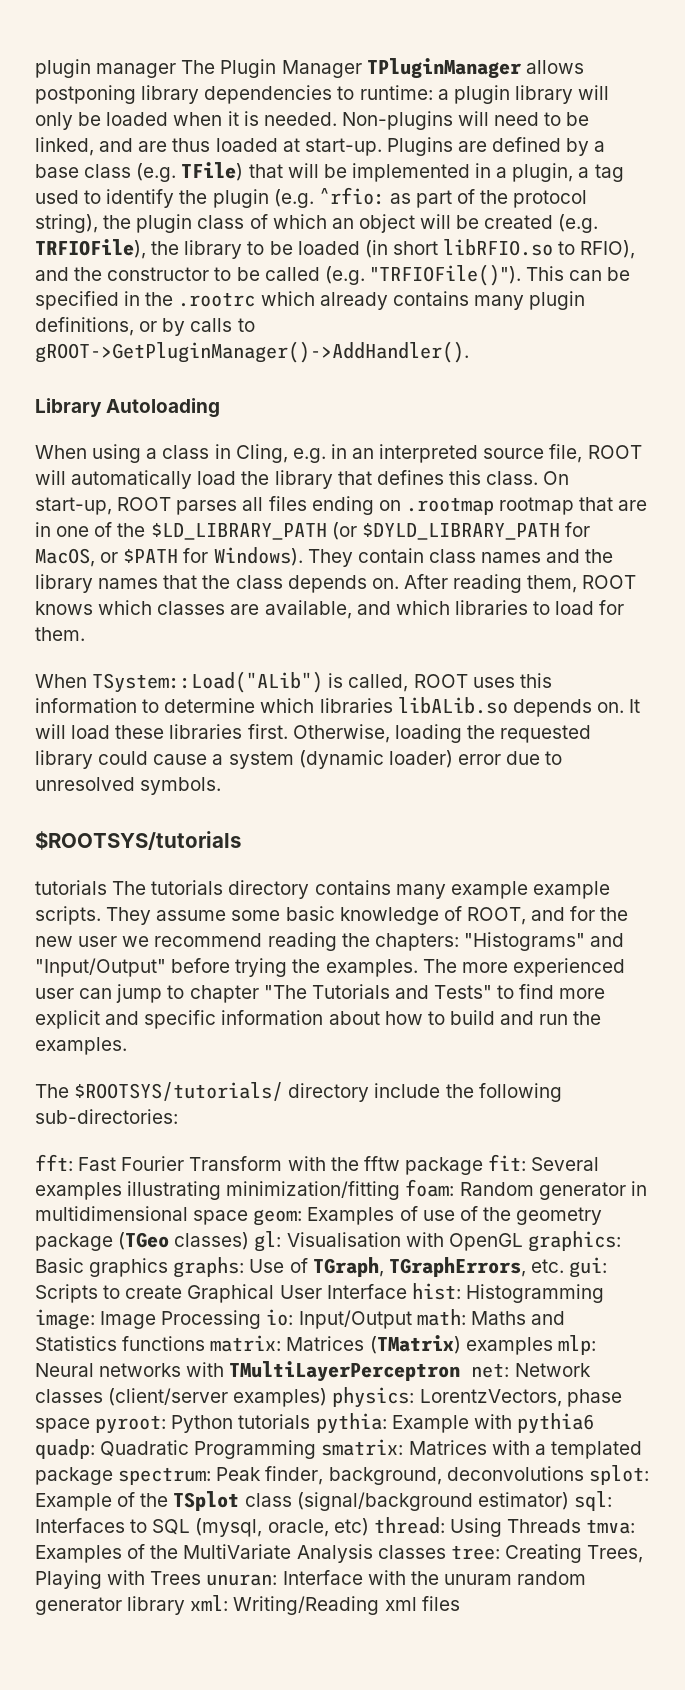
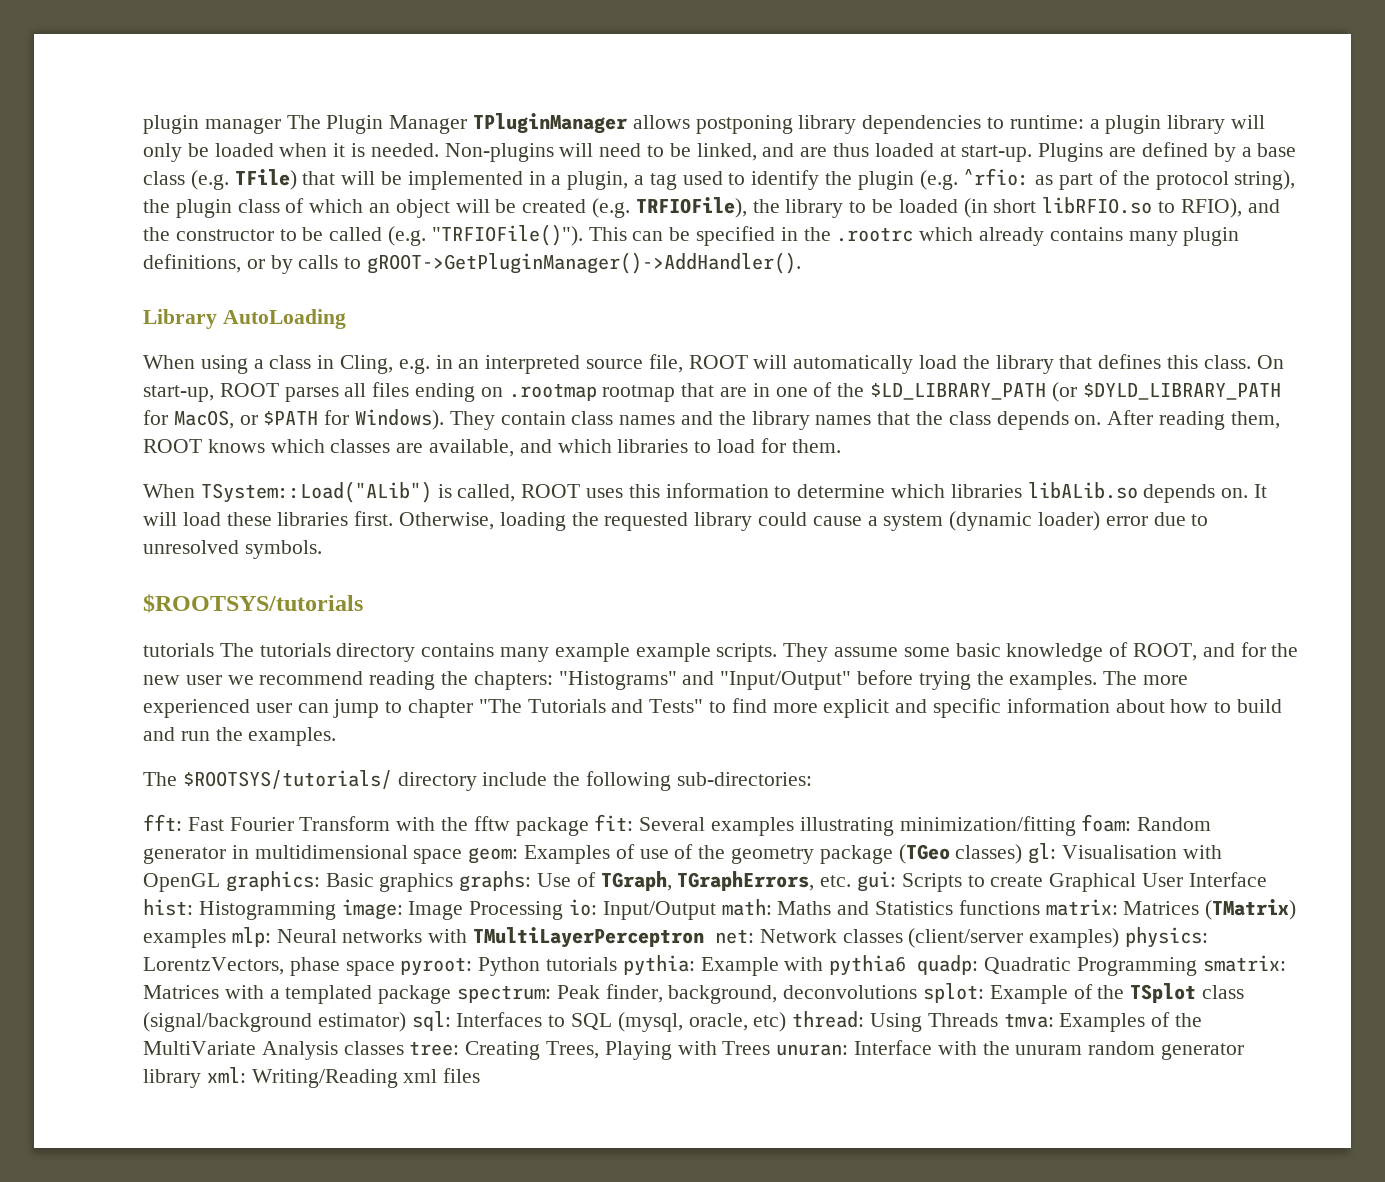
[106,398,221,418] Autoloading -> [222,309,346,329] AutoLoading

